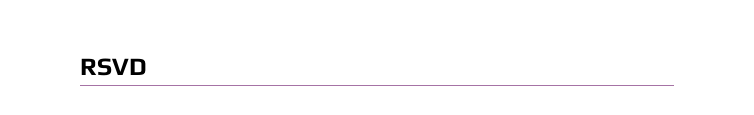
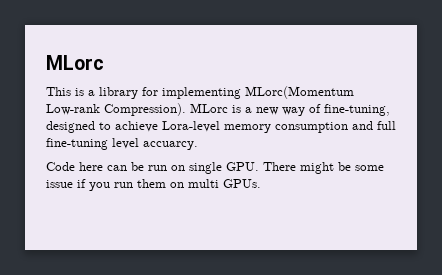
[80,58,147,76] RSVD -> [46,55,104,70] [46,86,354,99] [46,103,390,116] [46,121,396,133] [46,138,198,150] [46,162,384,174] [46,179,261,191] MLorc // This is a library for implementing MLorc(Momentum Low-rank Compression). MLorc is a new way of fine-tuning, designed to achieve Lora-level memory consumption and full fine-tuning level accuarcy. // Code here can be run on single GPU. There might be some issue if you run them on multi GPUs.

